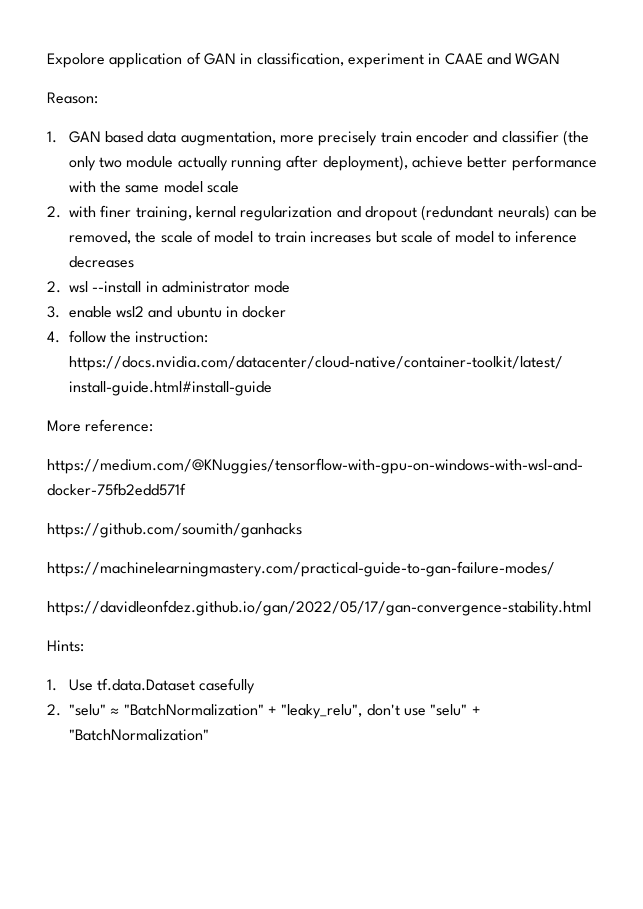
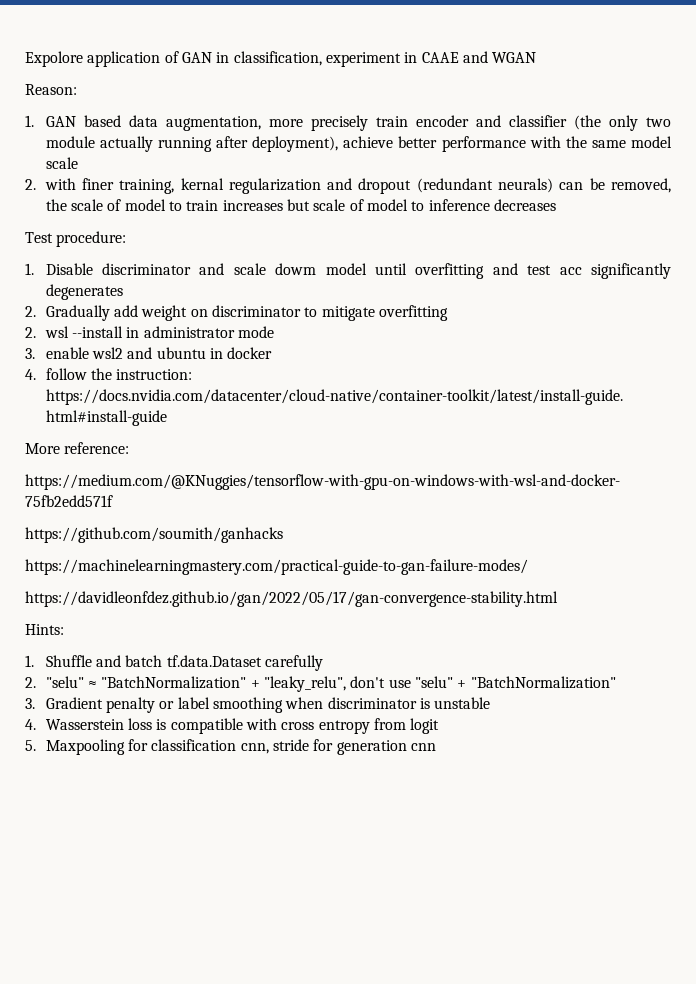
(134, 262) none -> [25,231,127,247] [25,263,672,279] [45,284,123,300] [25,305,448,321] // Test procedure: // 1. Disable discriminator and scale dowm model until overfitting and test acc significantly degenerates // 2. Gradually add weight on discriminator to mitigate overfitting
[68,678,256,694] Use tf.data.Dataset casefully -> [45,655,323,671] Shuffle and batch tf.data.Dataset carefully
(209, 735) none -> [25,697,491,713] [25,718,440,734] [25,739,436,755] // 3. Gradient penalty or label smoothing when discriminator is unstable // 4. Wasserstein loss is compatible with cross entropy from logit // 5. Maxpooling for classification cnn, stride for generation cnn

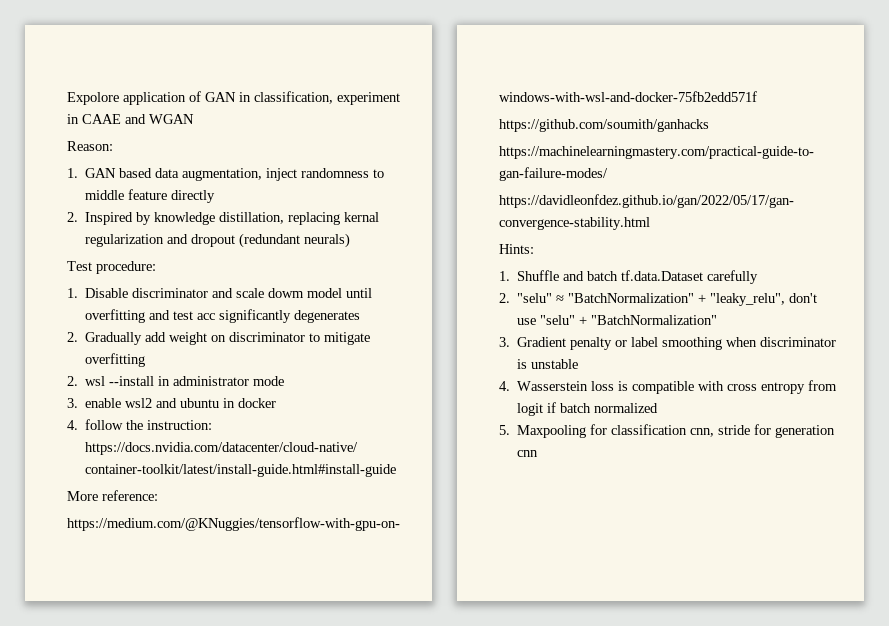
[268,115,671,131] [45,136,673,152] [45,157,78,169] [25,178,175,194] more precisely train encoder and classifier (the only two module actually running after deployment), achieve better performance with the same model scale // 2. with finer training, -> [266,168,385,181] [85,189,216,203] [67,212,341,225] inject randomness to middle feature directly // 2. Inspired by knowledge distillation, replacing
[559,178,671,193] [45,199,556,211] can be removed, the scale of model to train increases but scale of model to inference decreases -> (351, 240) none
(440, 726) none -> [547,402,659,413] if batch normalized

